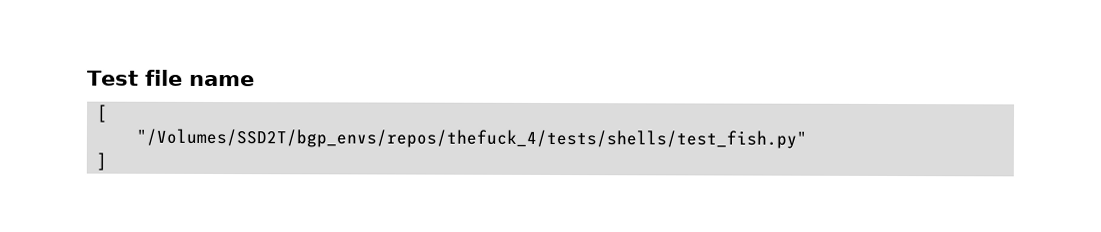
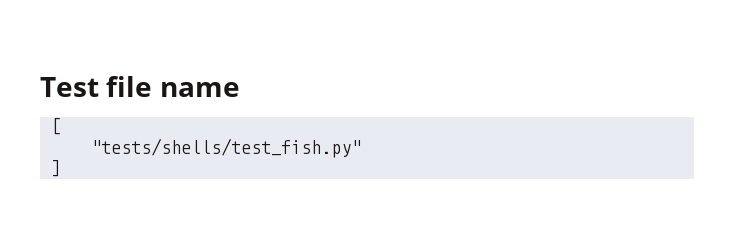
[136,128,808,149] "/Volumes/SSD2T/bgp_envs/repos/thefuck_4/tests/shells/test_fish.py" -> [91,138,362,158] "tests/shells/test_fish.py"

